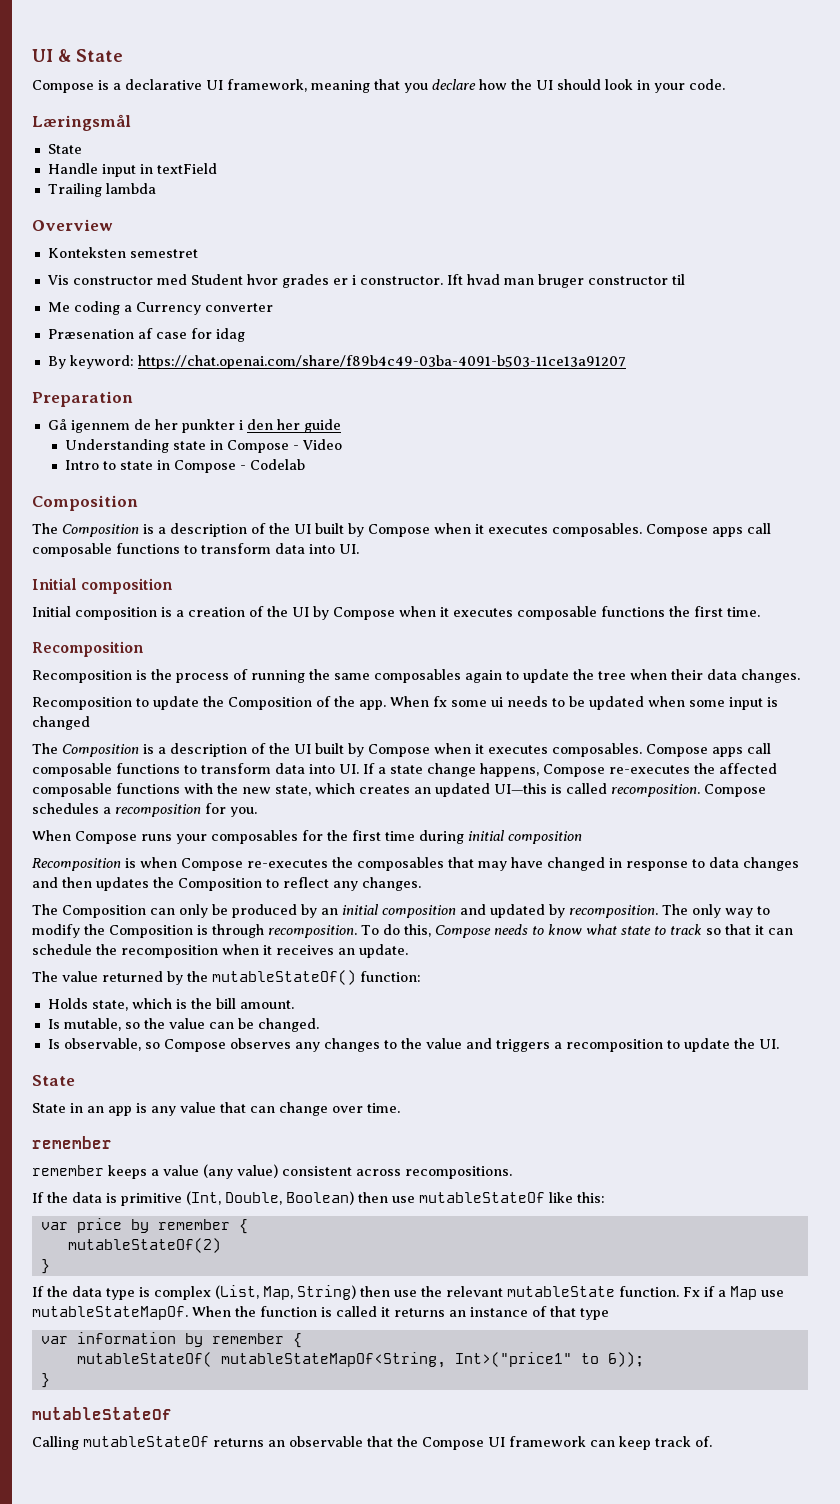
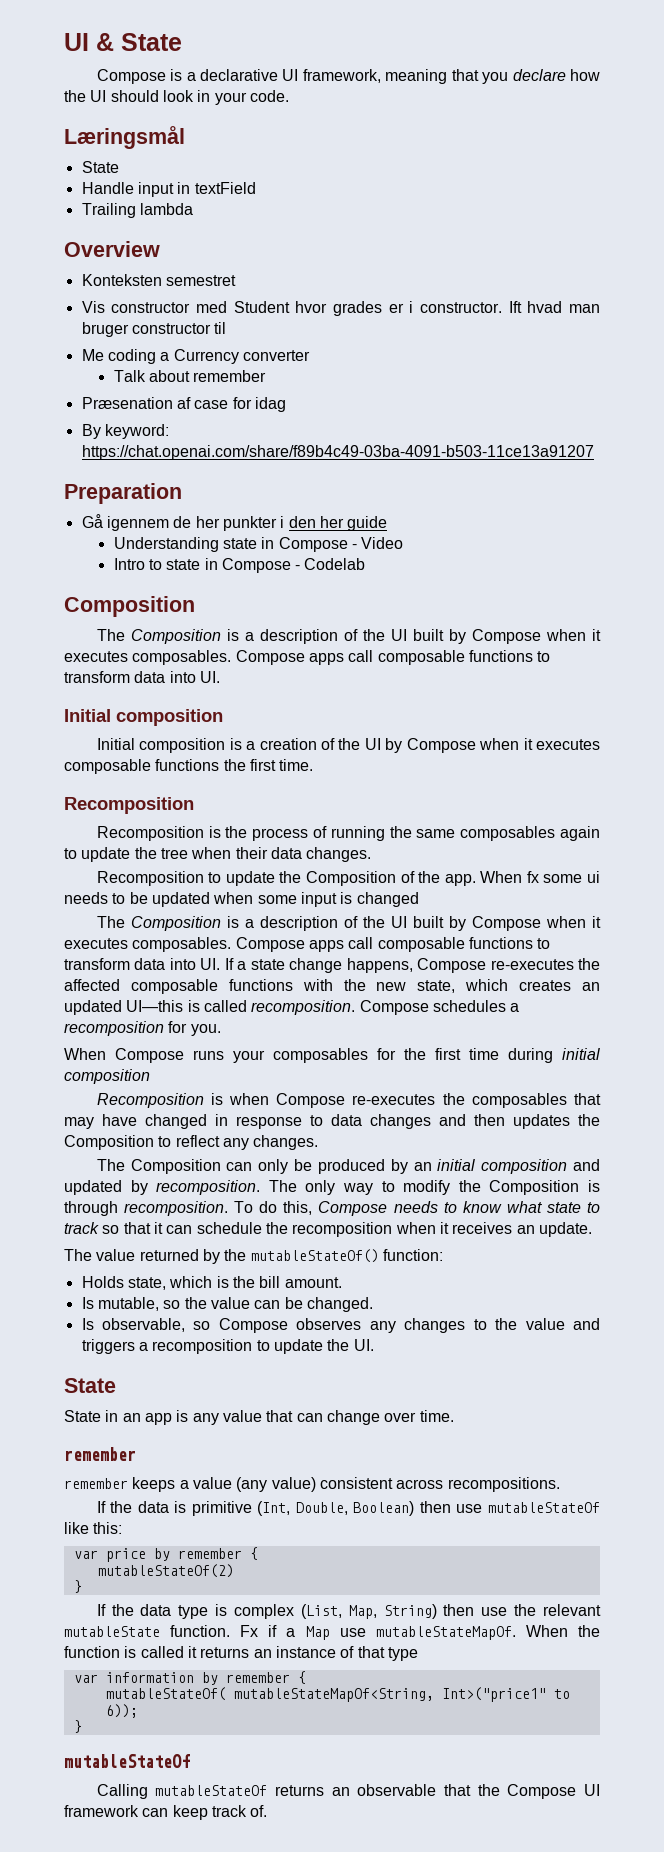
(273, 307) none -> [113,370,267,382] // Talk about remember

